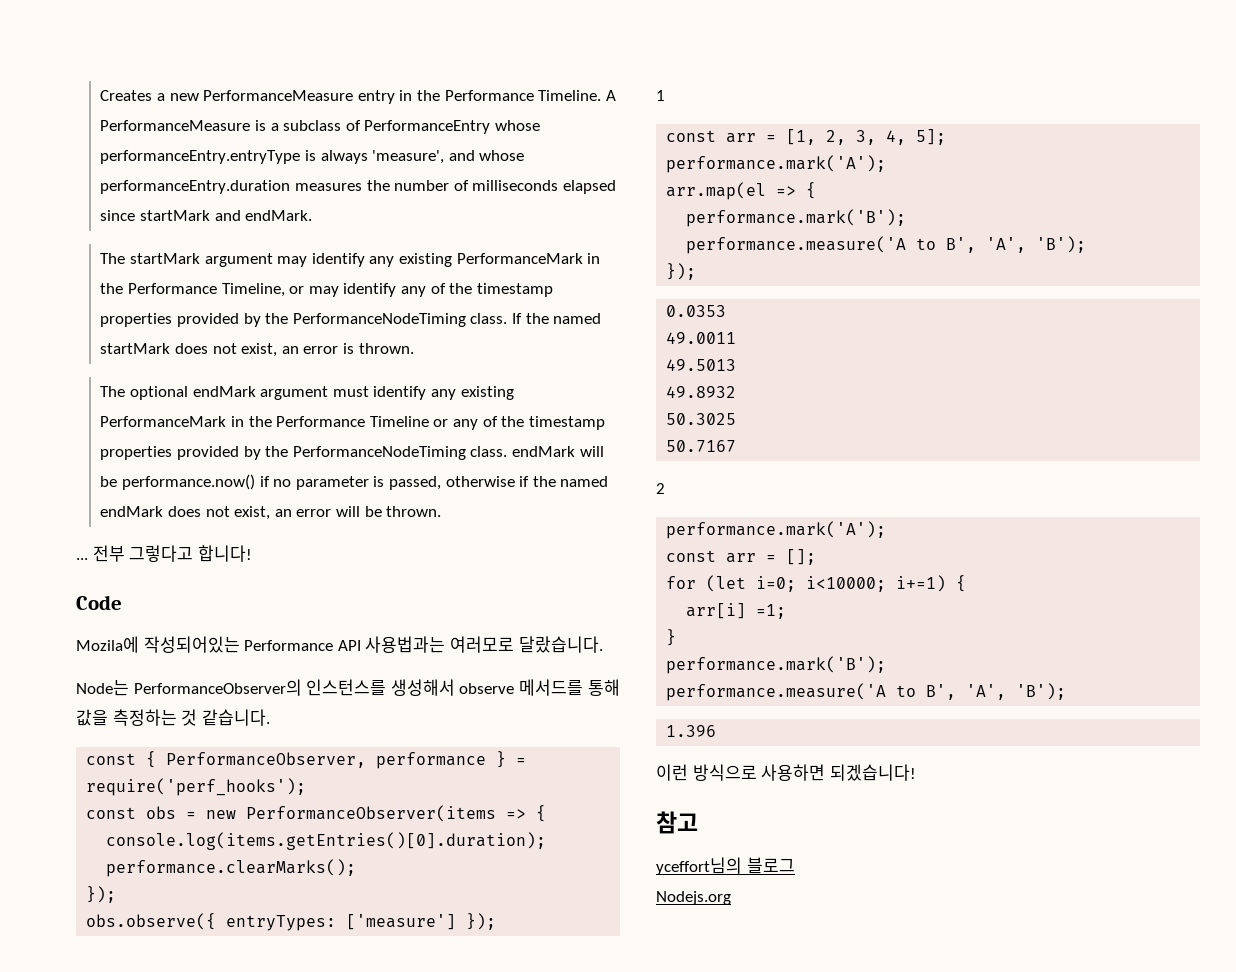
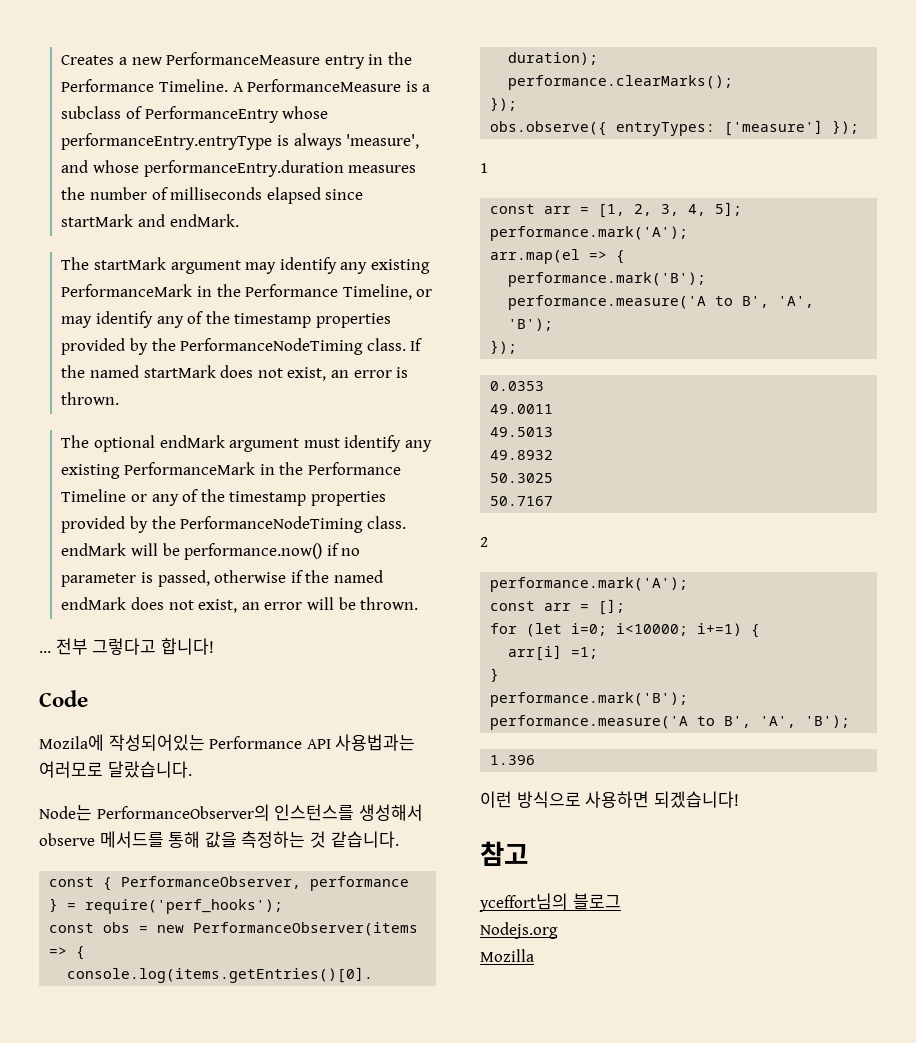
(731, 898) none -> [480,949,534,962] // Mozilla

